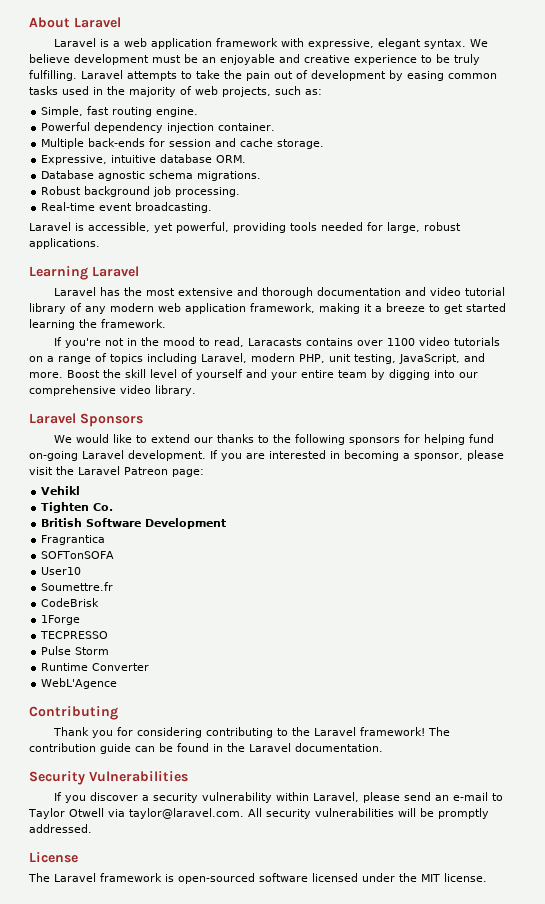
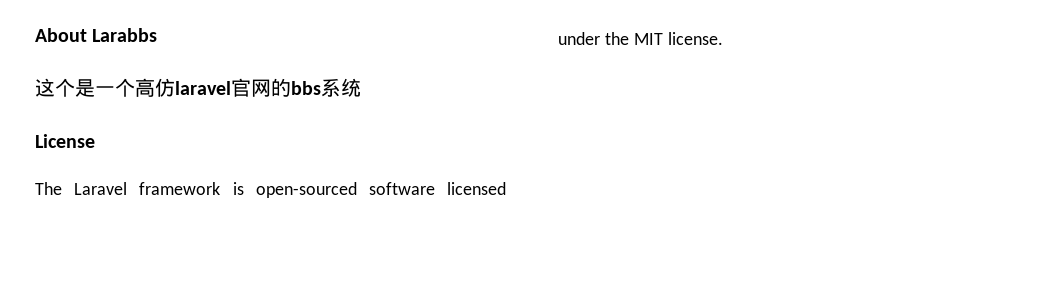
[74,17,121,28] [53,38,488,49] [29,54,480,65] [29,70,497,81] [29,86,322,97] [41,106,199,117] [41,122,276,133] [41,138,325,149] [41,154,247,165] [41,170,262,181] [41,186,241,197] [41,202,213,213] [29,222,461,233] [29,238,100,249] [29,266,139,280] [53,287,505,298] [29,303,506,314] [29,319,166,330] [53,337,500,348] [29,353,485,364] [29,369,478,380] [29,385,196,396] [29,413,143,427] [53,434,494,445] [29,450,504,461] [29,466,204,477] [41,486,81,495] [41,502,114,513] [41,518,227,529] [41,535,106,545] [41,551,115,559] [41,567,82,575] [41,582,114,591] [41,598,100,607] [41,615,81,625] [40,631,109,639] [41,646,110,655] [41,663,150,671] [41,678,118,689] [29,706,118,720] [52,727,450,738] [29,743,383,754] [29,771,188,785] [53,792,503,803] [28,808,489,819] [29,824,92,833] Laravel // Laravel is a web application framework with expressive, elegant syntax. We believe development must be an enjoyable and creative experience to be truly fulfilling. Laravel attempts to take the pain out of development by easing common tasks used in the majority of web projects, such as: // Simple, fast routing engine. // Powerful dependency injection container. // Multiple back-ends for session and cache storage. // Expressive, intuitive database ORM. // Database agnostic schema migrations. // Robust background job processing. // Real-time event broadcasting. // Laravel is accessible, yet powerful, providing tools needed for large, robust applications. // Learning Laravel // Laravel has the most extensive and thorough documentation and video tutorial library of any modern web application framework, making it a breeze to get started learning the framework. // If you're not in the mood to read, Laracasts contains over 1100 video tutorials on a range of topics including Laravel, modern PHP, unit testing, JavaScript, and more. Boost the skill level of yourself and your entire team by digging into our comprehensive video library. // Laravel Sponsors // We would like to extend our thanks to the following sponsors for helping fund on-going Laravel development. If you are interested in becoming a sponsor, please visit the Laravel Patreon page: // Vehikl // Tighten Co. // British Software Development // Fragrantica // SOFTonSOFA // User10 // Soumettre.fr // CodeBrisk // 1Forge // TECPRESSO // Pulse Storm // Runtime Converter // WebL'Agence // Contributing // Thank you for considering contributing to the Laravel framework! The contribution guide can be found in the Laravel documentation. // Security Vulnerabilities // If you discover a security vulnerability within Laravel, please send an e-mail to Taylor Otwell via taylor@laravel.com. All security vulnerabilities will be promptly addressed. -> [92,28,158,42] [35,78,361,97] Larabbs // 这个是一个高仿laravel官网的bbs系统

